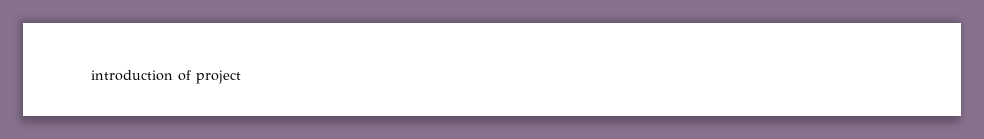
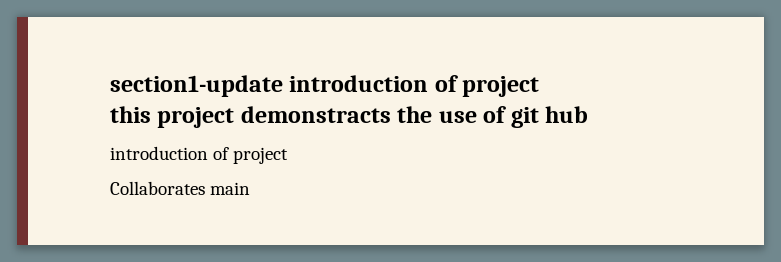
[91,70,241,84] introduction of project -> [110,75,540,97] [110,106,589,128] [110,146,289,164] [110,181,251,195] section1-update introduction of project // this project demonstracts the use of git hub // introduction of project // Collaborates main

